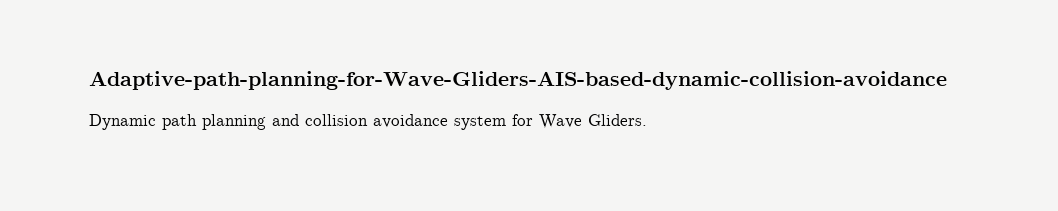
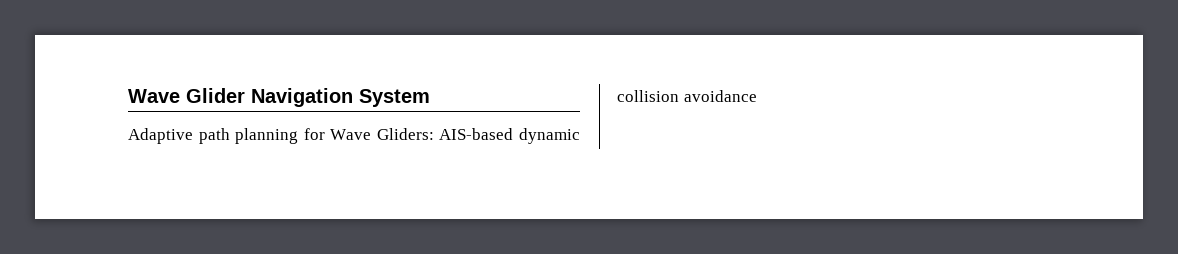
[89,71,947,90] [89,114,647,130] Adaptive-path-planning-for-Wave-Gliders-AIS-based-dynamic-collision-avoidance // Dynamic path planning and collision avoidance system for Wave Gliders. -> [128,88,430,107] [128,128,580,144] [617,90,757,102] Wave Glider Navigation System // Adaptive path planning for Wave Gliders: AIS-based dynamic collision avoidance

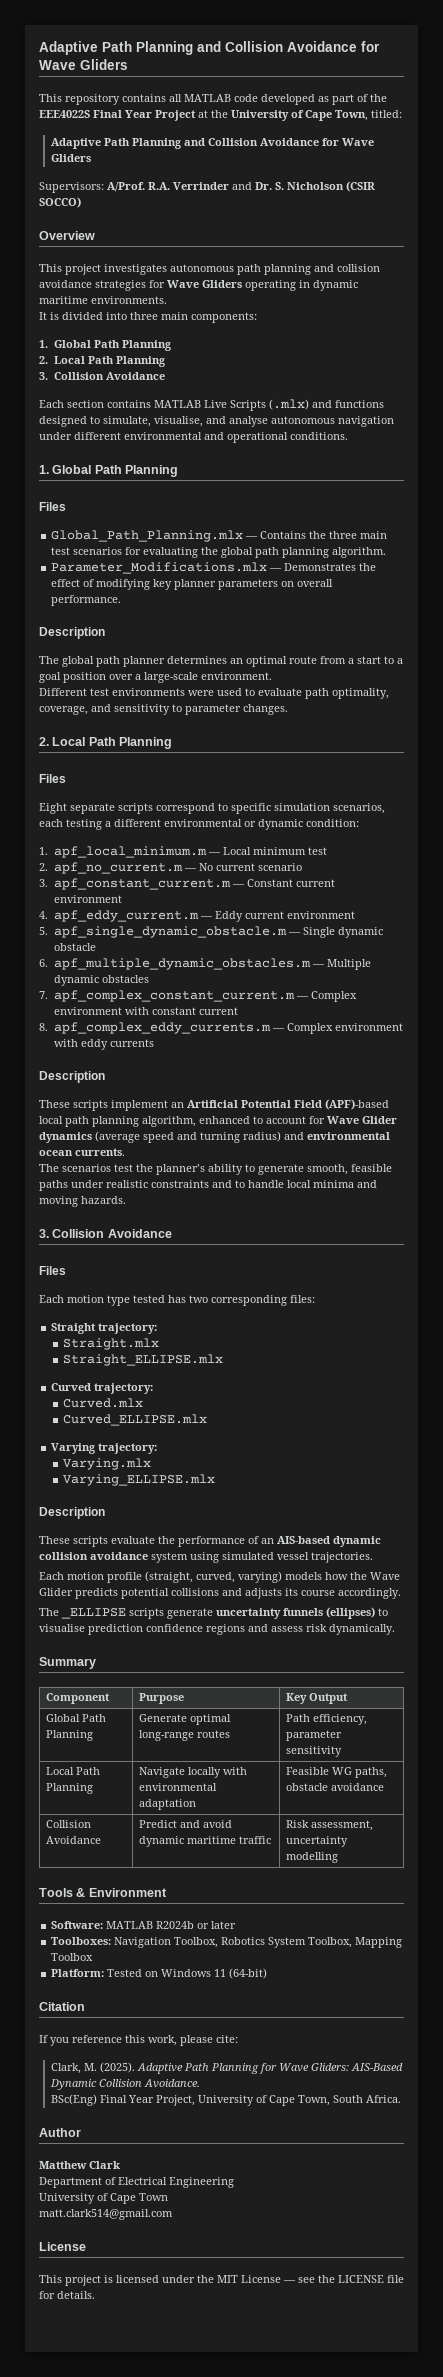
[128,88,430,107] [128,128,580,144] [617,90,757,102] Wave Glider Navigation System // Adaptive path planning for Wave Gliders: AIS-based dynamic collision avoidance -> [39,41,380,55] [39,59,128,70] [39,94,387,105] [39,110,402,121] [51,138,375,149] [51,154,92,162] [39,181,375,193] [39,197,81,208] [39,231,95,240] [39,264,380,275] [39,280,358,291] [39,296,167,304] [39,312,257,323] [39,340,172,351] [39,356,166,367] [39,372,165,380] [39,399,384,411] [39,416,394,427] [39,432,348,443] [39,465,179,477] [39,502,66,511] [51,530,388,542] [51,547,387,558] [51,562,377,574] [51,579,334,590] [51,595,122,606] [39,627,105,639] [39,656,403,667] [39,672,272,683] [39,688,389,699] [39,704,288,715] [39,737,173,749] [39,774,66,783] [39,803,385,814] [39,819,359,830] [39,846,327,858] [39,862,302,874] [39,878,335,890] [53,895,122,903] [39,910,355,922] [39,926,383,938] [53,943,96,951] [39,958,371,970] [53,975,149,986] [39,990,357,1002] [53,1007,238,1015] [39,1022,403,1034] [53,1039,154,1050] [39,1071,105,1083] [39,1099,389,1111] [39,1116,397,1127] [39,1131,390,1143] [39,1148,125,1156] [39,1164,392,1175] [39,1180,377,1191] [39,1196,126,1207] [39,1229,172,1238] [39,1266,66,1275] [39,1295,315,1306] [51,1323,158,1334] [63,1338,160,1350] [63,1354,224,1366] [51,1383,154,1394] [63,1398,144,1408] [63,1414,208,1426] [51,1443,158,1454] [63,1458,152,1470] [63,1474,216,1486] [39,1507,105,1519] [39,1536,381,1547] [39,1552,373,1563] [39,1571,400,1583] [39,1588,401,1599] [39,1607,388,1619] [39,1624,395,1635] [39,1657,96,1669] [46,1693,111,1704] [139,1693,185,1704] [286,1693,349,1704] [46,1714,107,1722] [46,1730,94,1741] [139,1714,232,1725] [139,1730,231,1741] [286,1714,368,1725] [286,1730,343,1741] [286,1746,343,1757] [46,1767,101,1775] [46,1783,94,1794] [139,1767,248,1778] [139,1783,218,1791] [139,1799,197,1810] [286,1767,388,1778] [286,1783,385,1791] [46,1820,92,1828] [46,1836,102,1844] [139,1820,233,1828] [139,1836,272,1847] [286,1820,374,1831] [286,1836,349,1847] [286,1852,339,1863] [39,1888,167,1897] [51,1921,237,1929] [51,1937,403,1948] [51,1953,94,1961] [51,1968,268,1979] [39,2002,85,2011] [39,2035,238,2046] [51,2062,404,2074] [50,2079,201,2090] [51,2094,402,2106] [39,2128,81,2137] [39,2161,120,2169] [39,2177,234,2188] [39,2193,168,2204] [39,2209,173,2220] [39,2242,86,2251] [39,2275,404,2286] [39,2291,95,2299] Adaptive Path Planning and Collision Avoidance for Wave Gliders // This repository contains all MATLAB code developed as part of the EEE4022S Final Year Project at the University of Cape Town, titled: // Adaptive Path Planning and Collision Avoidance for Wave Gliders // Supervisors: A/Prof. R.A. Verrinder and Dr. S. Nicholson (CSIR SOCCO) // Overview // This project investigates autonomous path planning and collision avoidance strategies for Wave Gliders operating in dynamic maritime environments. // It is divided into three main components: // 1. Global Path Planning // 2. Local Path Planning // 3. Collision Avoidance // Each section contains MATLAB Live Scripts (.mlx) and functions designed to simulate, visualise, and analyse autonomous navigation under different environmental and operational conditions. // 1. Global Path Planning // Files // Global_Path_Planning.mlx — Contains the three main test scenarios for evaluating the global path planning algorithm. // Parameter_Modifications.mlx — Demonstrates the effect of modifying key planner parameters on overall performance. // Description // The global path planner determines an optimal route from a start to a goal position over a large-scale environment. // Different test environments were used to evaluate path optimality, coverage, and sensitivity to parameter changes. // 2. Local Path Planning // Files // Eight separate scripts correspond to specific simulation scenarios, each testing a different environmental or dynamic condition: // 1. apf_local_minimum.m — Local minimum test // 2. apf_no_current.m — No current scenario // 3. apf_constant_current.m — Constant current environment // 4. apf_eddy_current.m — Eddy current environment // 5. apf_single_dynamic_obstacle.m — Single dynamic obstacle // 6. apf_multiple_dynamic_obstacles.m — Multiple dynamic obstacles // 7. apf_complex_constant_current.m — Complex environment with constant current // 8. apf_complex_eddy_currents.m — Complex environment with eddy currents // Description // These scripts implement an Artificial Potential Field (APF)-based local path planning algorithm, enhanced to account for Wave Glider dynamics (average speed and turning radius) and environmental ocean currents. // The scenarios test the planner’s ability to generate smooth, feasible paths under realistic constraints and to handle local minima and moving hazards. // 3. Collision Avoidance // Files // Each motion type tested has two corresponding files: // Straight trajectory: // Straight.mlx // Straight_ELLIPSE.mlx // Curved trajectory: // Curved.mlx // Curved_ELLIPSE.mlx // Varying trajectory: // Varying.mlx // Varying_ELLIPSE.mlx // Description // These scripts evaluate the performance of an AIS-based dynamic collision avoidance system using simulated vessel trajectories. // Each motion profile (straight, curved, varying) models how the Wave Glider predicts potential collisions and adjusts its course accordingly. // The _ELLIPSE scripts generate uncertainty funnels (ellipses) to visualise prediction confidence regions and assess risk dynamically. // Summary // Component | Purpose | Key Output // Global Path Planning | Generate optimal long-range routes | Path efficiency, parameter sensitivity // Local Path Planning | Navigate locally with environmental adaptation | Feasible WG paths, obstacle avoidance // Collision Avoidance | Predict and avoid dynamic maritime traffic | Risk assessment, uncertainty modelling // Tools & Environment // Software: MATLAB R2024b or later // Toolboxes: Navigation Toolbox, Robotics System Toolbox, Mapping Toolbox // Platform: Tested on Windows 11 (64-bit) // Citation // If you reference this work, please cite: // Clark, M. (2025). Adaptive Path Planning for Wave Gliders: AIS-Based Dynamic Collision Avoidance. // BSc(Eng) Final Year Project, University of Cape Town, South Africa. // Author // Matthew Clark // Department of Electrical Engineering // University of Cape Town // matt.clark514@gmail.com // License // This project is licensed under the MIT License — see the LICENSE file for details.

